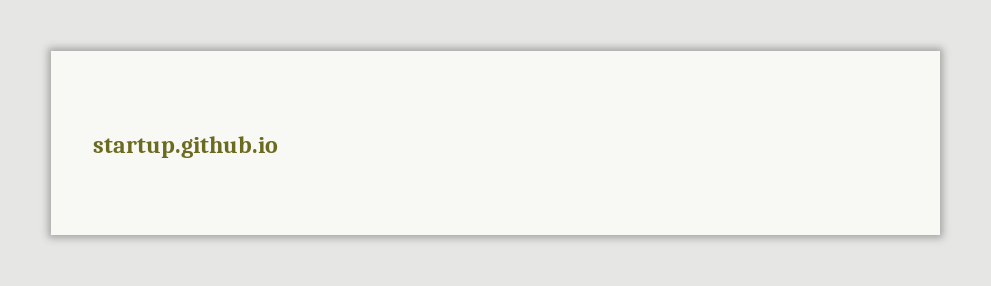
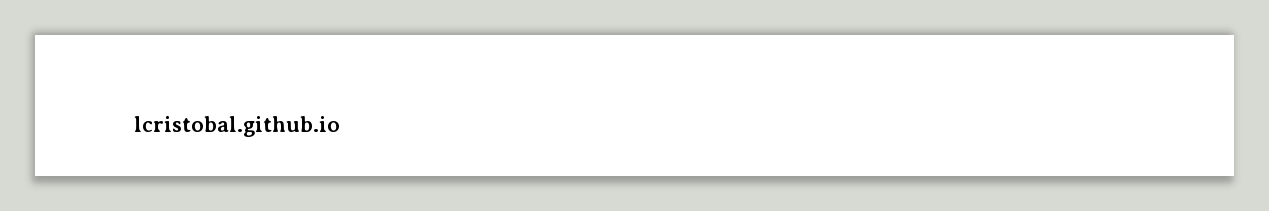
[93,136,278,158] startup.github.io -> [134,116,340,137] lcristobal.github.io

